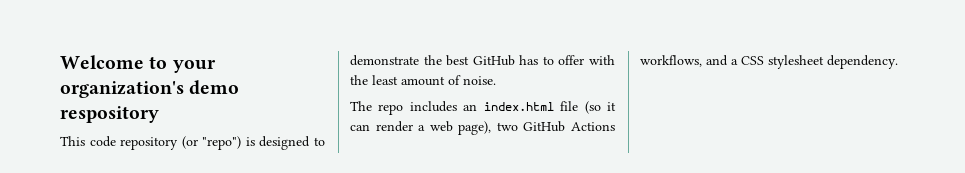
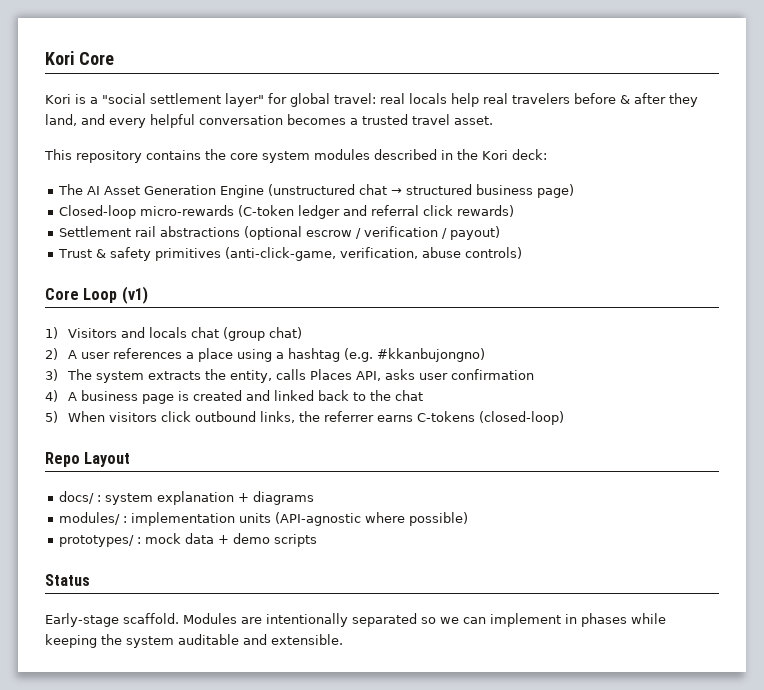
[60,55,216,73] [60,80,240,98] [60,106,159,123] [60,136,326,150] [350,55,615,66] [350,75,496,86] [350,101,616,115] [350,121,615,135] [640,55,898,69] Welcome to your organization's demo respository // This code repository (or "repo") is designed to demonstrate the best GitHub has to offer with the least amount of noise. // The repo includes an index.html file (so it can render a web page), two GitHub Actions workflows, and a CSS stylesheet dependency. -> [45,51,114,65] [45,93,698,107] [45,114,493,128] [44,149,547,163] [57,184,574,198] [58,205,514,219] [58,226,500,240] [57,247,522,261] [45,286,148,304] [45,327,303,341] [45,348,486,362] [45,369,535,383] [45,390,424,404] [45,411,565,425] [45,452,131,467] [58,491,314,505] [58,512,468,526] [58,533,317,547] [45,574,90,586] [45,613,666,627] [45,634,343,648] Kori Core // Kori is a "social settlement layer" for global travel: real locals help real travelers before & after they land, and every helpful conversation becomes a trusted travel asset. // This repository contains the core system modules described in the Kori deck: // The AI Asset Generation Engine (unstructured chat → structured business page) // Closed-loop micro-rewards (C-token ledger and referral click rewards) // Settlement rail abstractions (optional escrow / verification / payout) // Trust & safety primitives (anti-click-game, verification, abuse controls) // Core Loop (v1) // 1) Visitors and locals chat (group chat) // 2) A user references a place using a hashtag (e.g. #kkanbujongno) // 3) The system extracts the entity, calls Places API, asks user confirmation // 4) A business page is created and linked back to the chat // 5) When visitors click outbound links, the referrer earns C-tokens (closed-loop) // Repo Layout // docs/ : system explanation + diagrams // modules/ : implementation units (API-agnostic where possible) // prototypes/ : mock data + demo scripts // Status // Early-stage scaffold. Modules are intentionally separated so we can implement in phases while keeping the system auditable and extensible.

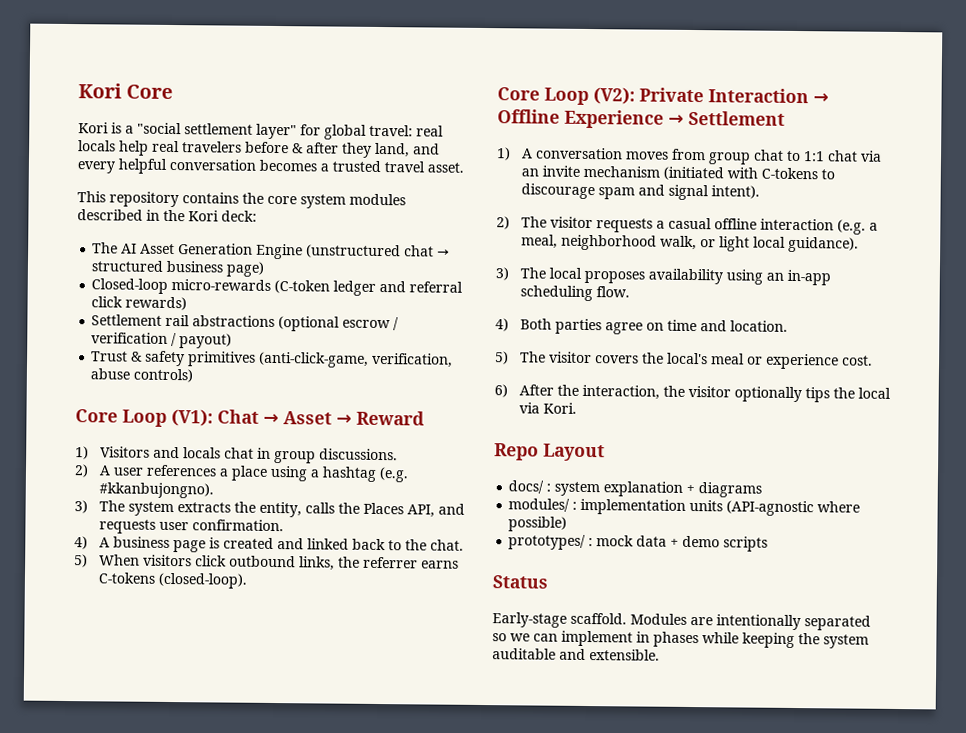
[121,286,148,304] (v1) -> [171,409,425,427] (V1): Chat → Asset → Reward
[223,327,303,341] (group chat) -> [256,447,398,464] in group discussions.
[377,348,486,362] #kkanbujongno) -> [98,482,214,499] #kkanbujongno).
(307, 374) none -> [337,502,360,514] the
[385,369,535,380] asks user confirmation -> [437,503,465,515] [98,519,284,534] and requests user confirmation.
[395,390,424,401] chat -> [429,539,464,551] chat.
[479,411,565,425] (closed-loop) -> [157,572,247,589] [497,87,829,106] [497,109,785,129] [496,147,882,165] [520,165,835,181] [520,183,760,201] [496,216,878,235] [520,234,859,253] [495,267,831,286] [519,285,630,302] [495,318,788,335] [495,351,873,370] [494,384,891,403] [518,402,577,414] (closed-loop). // Core Loop (V2): Private Interaction → Offline Experience → Settlement // 1) A conversation moves from group chat to 1:1 chat via an invite mechanism (initiated with C-tokens to discourage spam and signal intent). // 2) The visitor requests a casual offline interaction (e.g. a meal, neighborhood walk, or light local guidance). // 3) The local proposes availability using an in-app scheduling flow. // 4) Both parties agree on time and location. // 5) The visitor covers the local's meal or experience cost. // 6) After the interaction, the visitor optionally tips the local via Kori.

